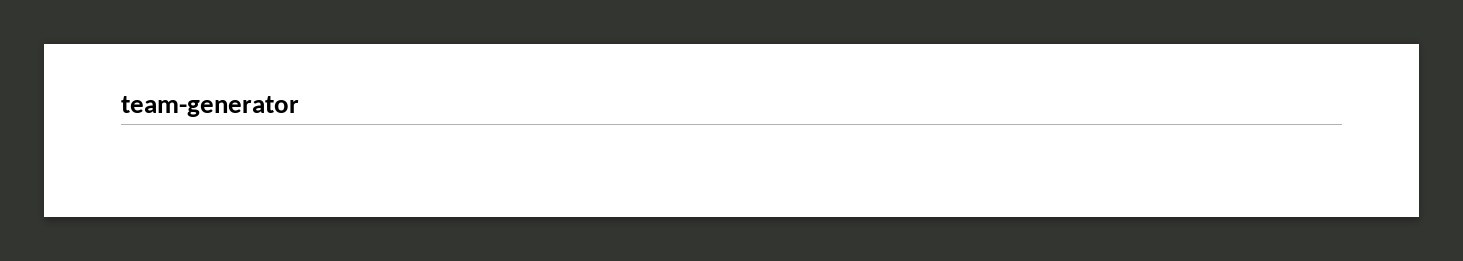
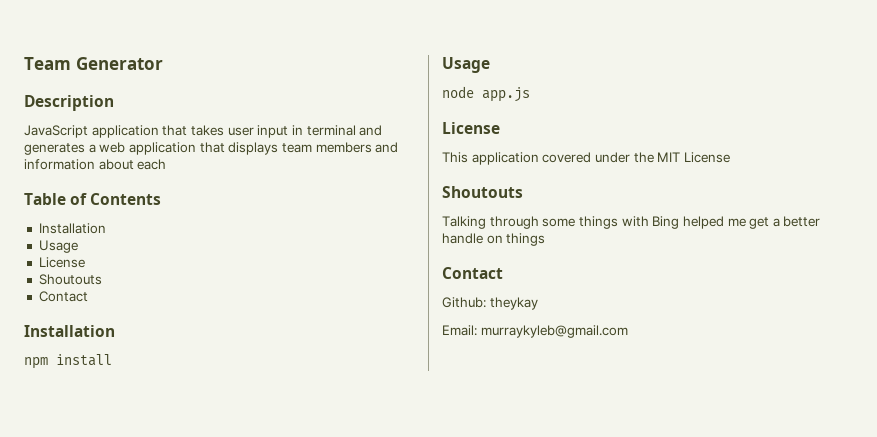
[121,96,299,117] team-generator -> [24,57,163,70] [24,95,114,111] [24,125,383,138] [24,142,399,155] [24,159,167,170] [24,193,162,205] [38,223,106,234] [38,240,78,253] [38,257,85,268] [38,274,102,285] [38,291,88,302] [24,325,115,337] [24,354,112,369] [442,57,490,73] [442,86,530,102] [442,122,500,134] [442,152,730,165] [442,186,523,198] [442,216,821,229] [442,233,546,246] [442,267,503,279] [442,297,538,310] [442,325,628,338] Team Generator // Description // JavaScript application that takes user input in terminal and generates a web application that displays team members and information about each // Table of Contents // Installation // Usage // License // Shoutouts // Contact // Installation // npm install // Usage // node app.js // License // This application covered under the MIT License // Shoutouts // Talking through some things with Bing helped me get a better handle on things // Contact // Github: theykay // Email: murraykyleb@gmail.com

